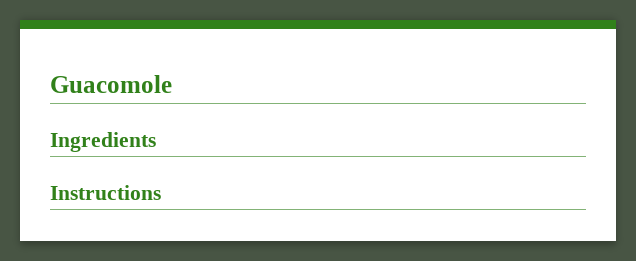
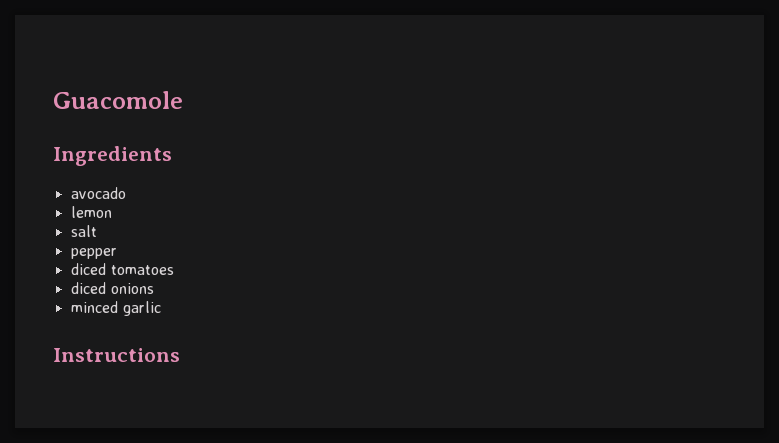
(156, 142) none -> [70,187,126,199] [70,206,112,218] [70,225,97,237] [70,248,117,259] [70,263,174,275] [70,282,154,294] [70,301,161,316] // avocado // lemon // salt // pepper // diced tomatoes // diced onions // minced garlic

